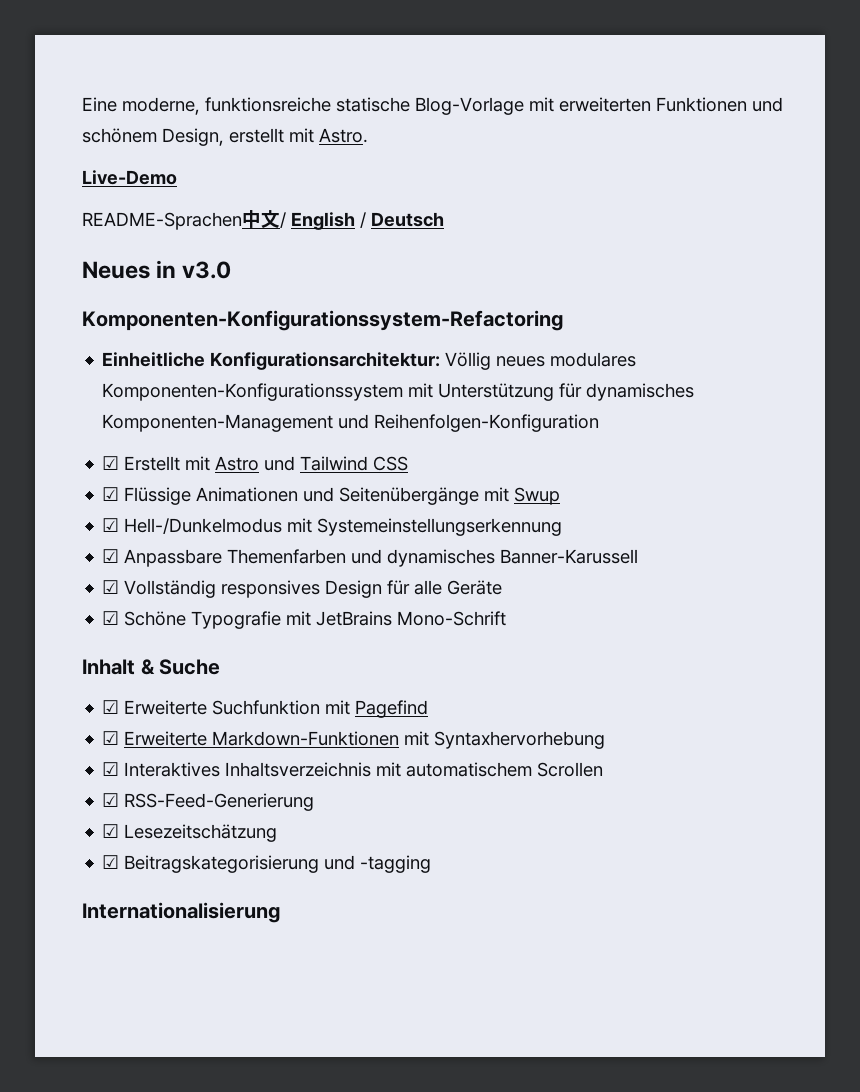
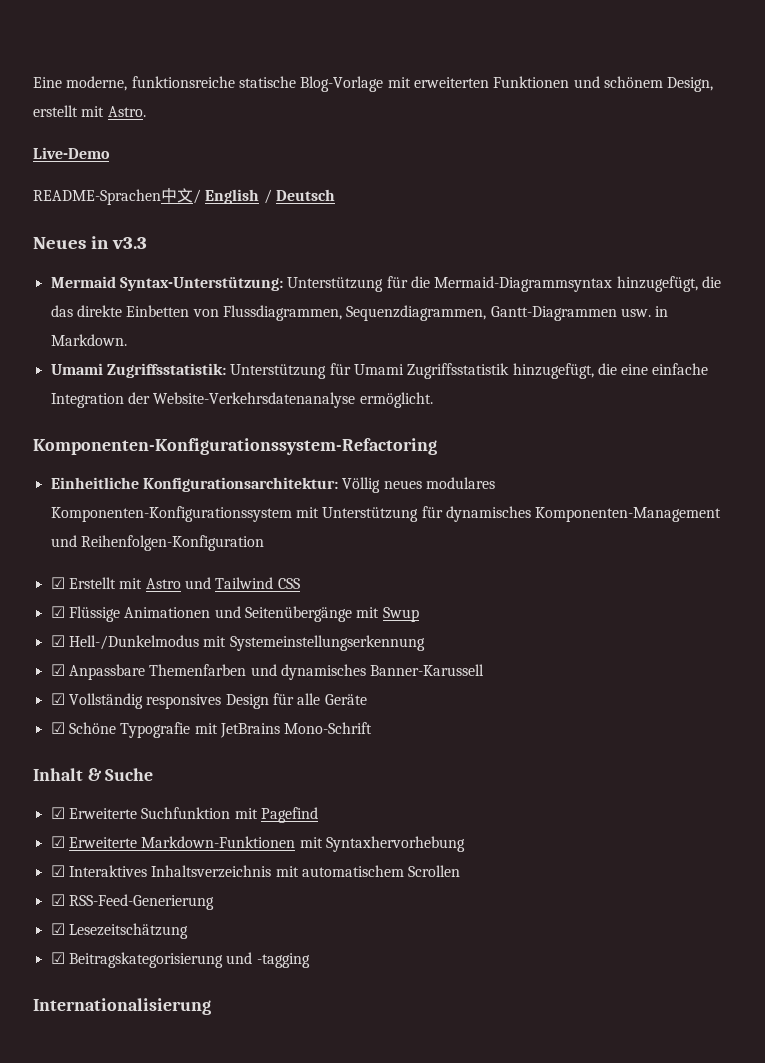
[182,261,232,279] v3.0 -> [111,237,147,249] [50,276,721,292] [50,305,669,321] [50,334,127,346] [50,363,709,379] [50,392,433,408] v3.3 // Mermaid Syntax-Unterstützung: Unterstützung für die Mermaid-Diagrammsyntax hinzugefügt, die das direkte Einbetten von Flussdiagrammen, Sequenzdiagrammen, Gantt-Diagrammen usw. in Markdown. // Umami Zugriffsstatistik: Unterstützung für Umami Zugriffsstatistik hinzugefügt, die eine einfache Integration der Website-Verkehrsdatenanalyse ermöglicht.

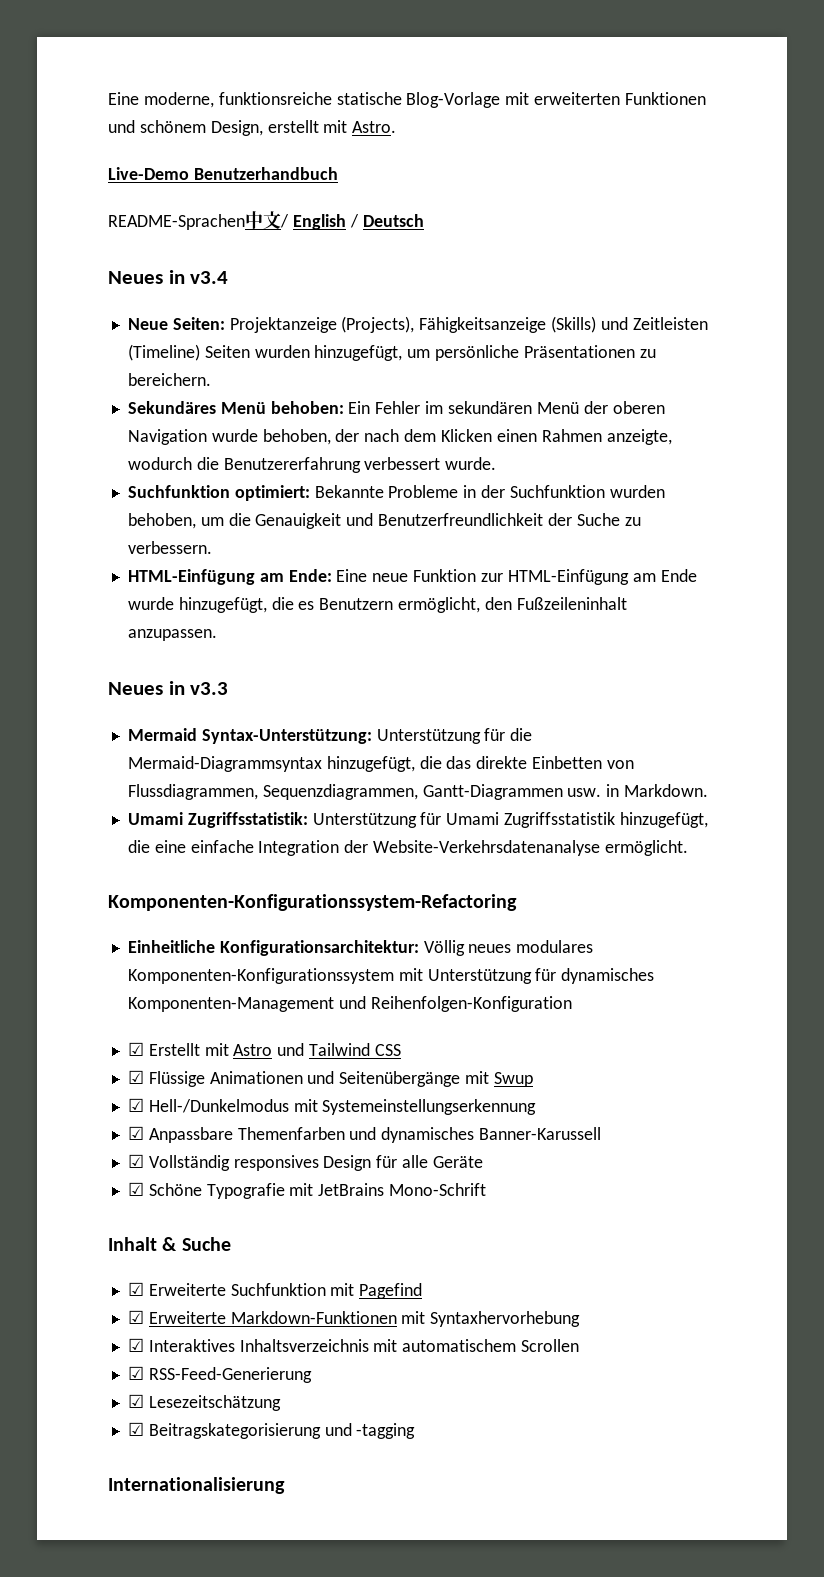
(110, 153) none -> [193,167,338,180] Benutzerhandbuch
(335, 195) none -> [108,270,229,284] [127,316,708,333] [127,344,656,361] [127,373,211,386] [127,401,665,414] [127,429,672,445] [127,457,497,473] [127,485,665,501] [127,513,641,529] [127,541,212,554] [127,569,697,585] [127,597,627,613] [127,629,217,641] // Neues in v3.4 // Neue Seiten: Projektanzeige (Projects), Fähigkeitsanzeige (Skills) und Zeitleisten (Timeline) Seiten wurden hinzugefügt, um persönliche Präsentationen zu bereichern. // Sekundäres Menü behoben: Ein Fehler im sekundären Menü der oberen Navigation wurde behoben, der nach dem Klicken einen Rahmen anzeigte, wodurch die Benutzererfahrung verbessert wurde. // Suchfunktion optimiert: Bekannte Probleme in der Suchfunktion wurden behoben, um die Genauigkeit und Benutzerfreundlichkeit der Suche zu verbessern. // HTML-Einfügung am Ende: Eine neue Funktion zur HTML-Einfügung am Ende wurde hinzugefügt, die es Benutzern ermöglicht, den Fußzeileninhalt anzupassen.

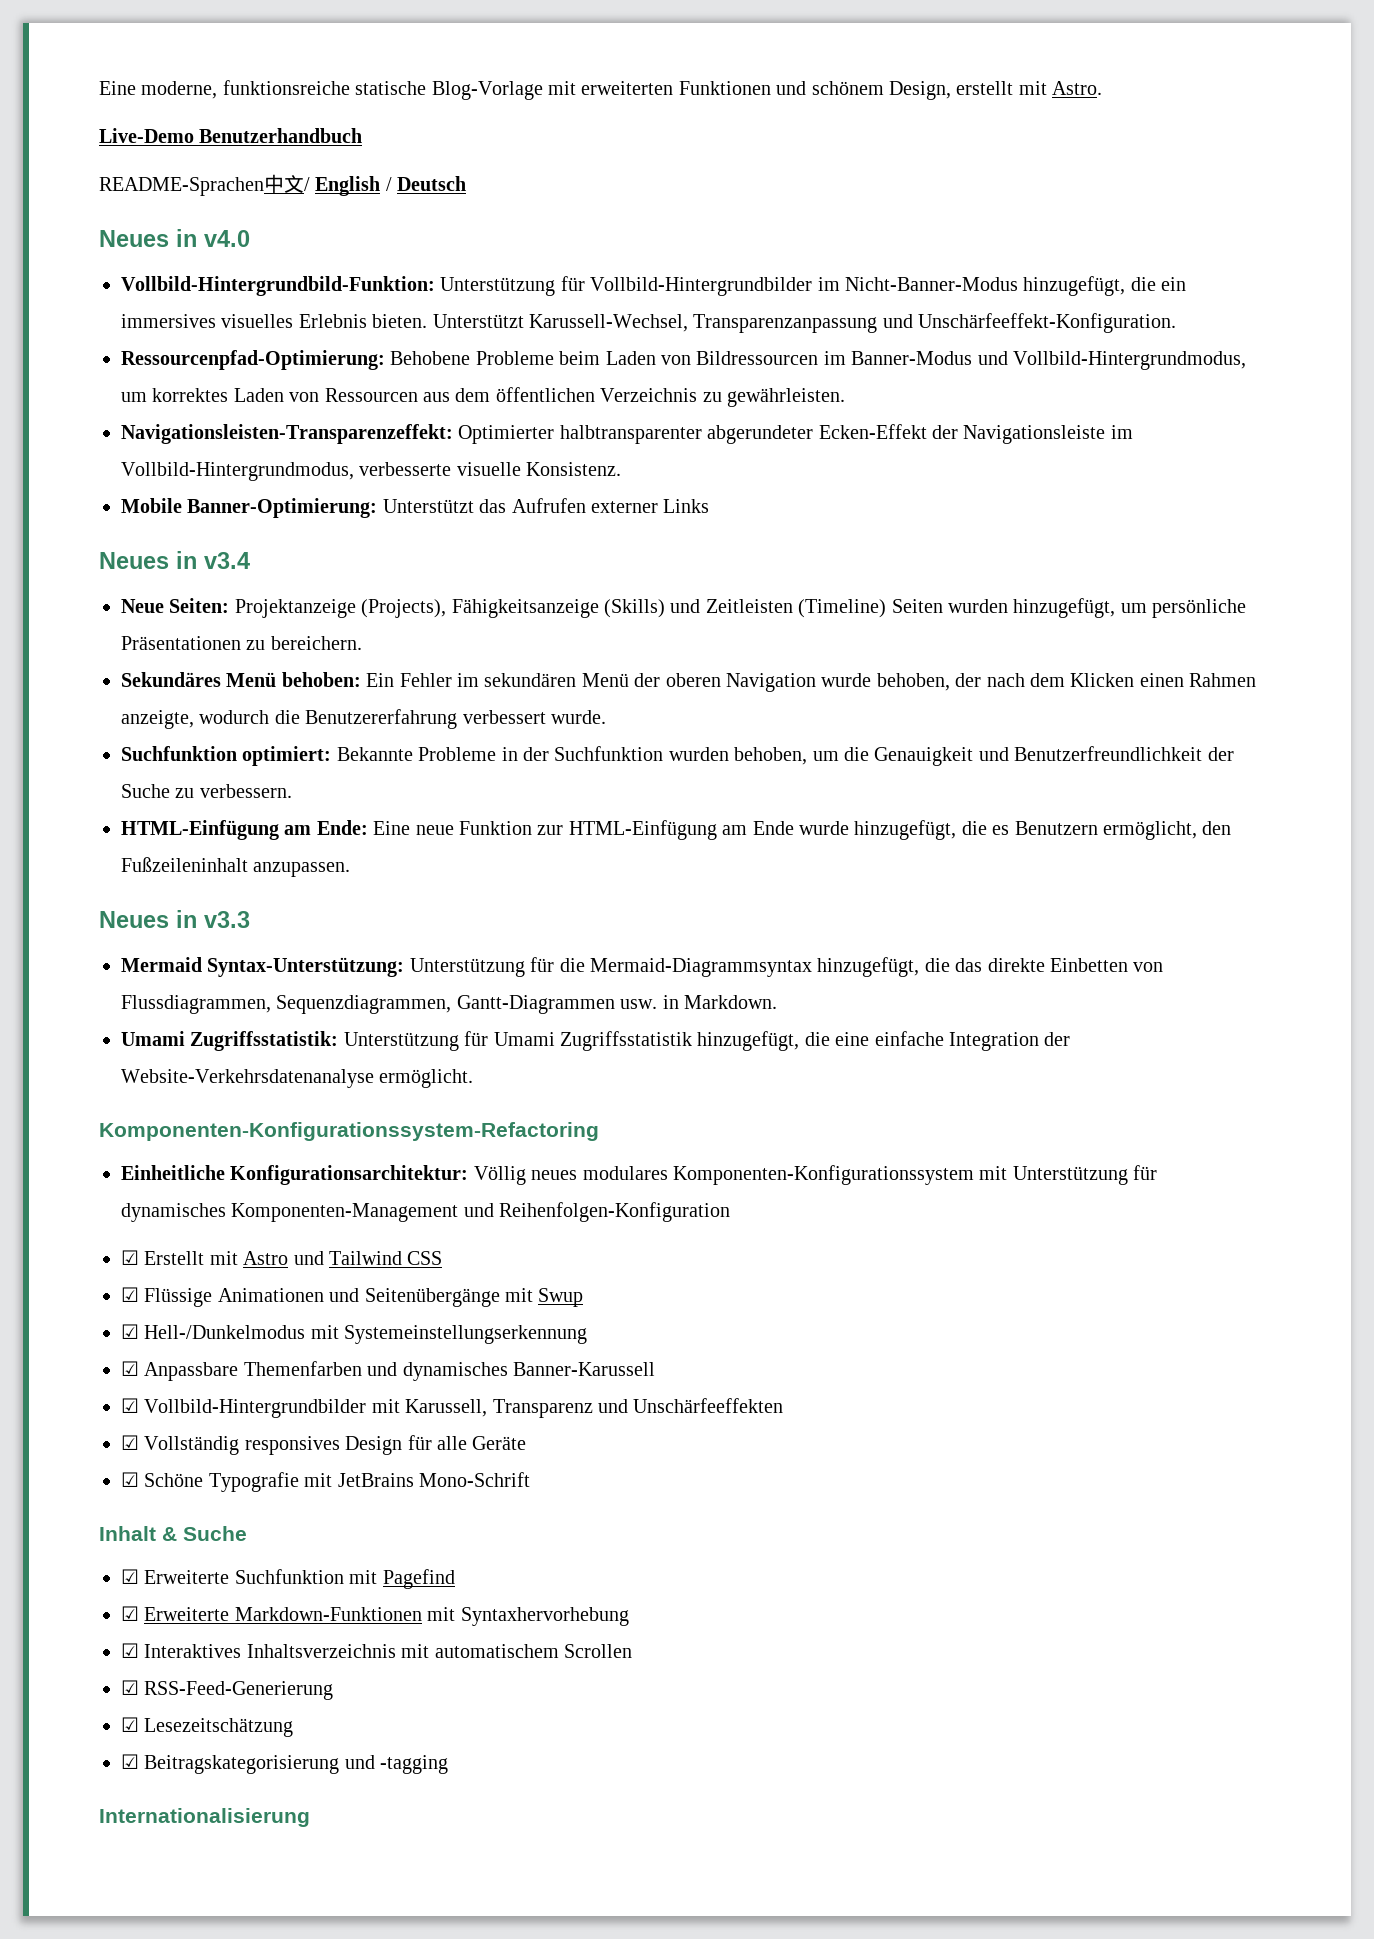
(424, 220) none -> [99,229,250,247] [121,276,1187,296] [121,313,1177,333] [121,350,1246,370] [121,387,845,407] [121,424,1133,444] [121,462,622,481] [121,498,710,518] // Neues in v4.0 // Vollbild-Hintergrundbild-Funktion: Unterstützung für Vollbild-Hintergrundbilder im Nicht-Banner-Modus hinzugefügt, die ein immersives visuelles Erlebnis bieten. Unterstützt Karussell-Wechsel, Transparenzanpassung und Unschärfeeffekt-Konfiguration. // Ressourcenpfad-Optimierung: Behobene Probleme beim Laden von Bildressourcen im Banner-Modus und Vollbild-Hintergrundmodus, um korrektes Laden von Ressourcen aus dem öffentlichen Verzeichnis zu gewährleisten. // Navigationsleisten-Transparenzeffekt: Optimierter halbtransparenter abgerundeter Ecken-Effekt der Navigationsleiste im Vollbild-Hintergrundmodus, verbesserte visuelle Konsistenz. // Mobile Banner-Optimierung: Unterstützt das Aufrufen externer Links
(602, 1133) none -> [121,1398,784,1418] // ☑ Vollbild-Hintergrundbilder mit Karussell, Transparenz und Unschärfeeffekten

